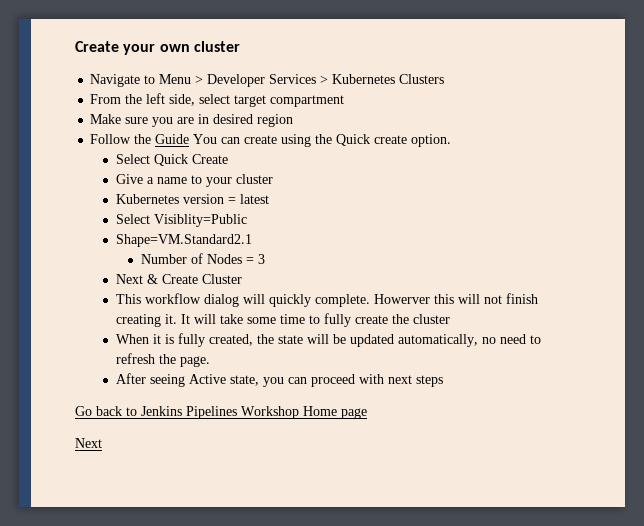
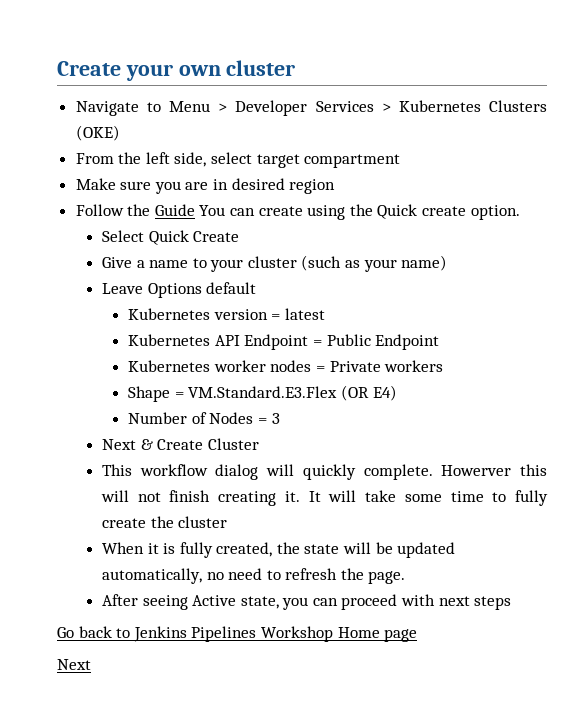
(445, 79) none -> [75,125,120,141] (OKE)
[115,194,269,204] [115,214,247,227] [115,234,252,247] // Kubernetes version = latest // Select Visiblity=Public // Shape=VM.Standard2.1 -> [301,255,448,272] [101,282,257,298] [128,308,325,320] [128,334,440,350] [128,360,444,372] [128,385,397,402] (such as your name) // Leave Options default // Kubernetes version = latest // Kubernetes API Endpoint = Public Endpoint // Kubernetes worker nodes = Private workers // Shape = VM.Standard.E3.Flex (OR E4)

